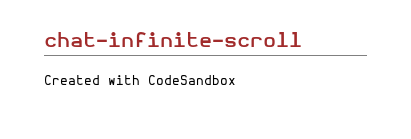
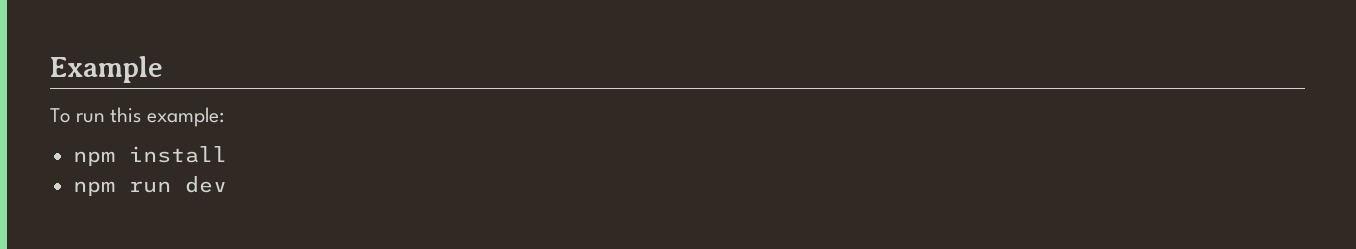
[44,32,302,47] [44,75,236,85] chat-infinite-scroll // Created with CodeSandbox -> [50,56,163,83] [50,107,225,127] [73,146,228,166] [73,176,228,196] Example // To run this example: // npm install // npm run dev

